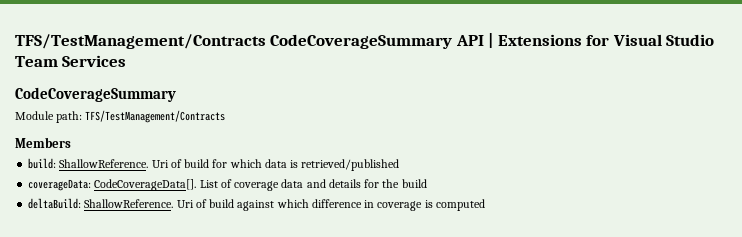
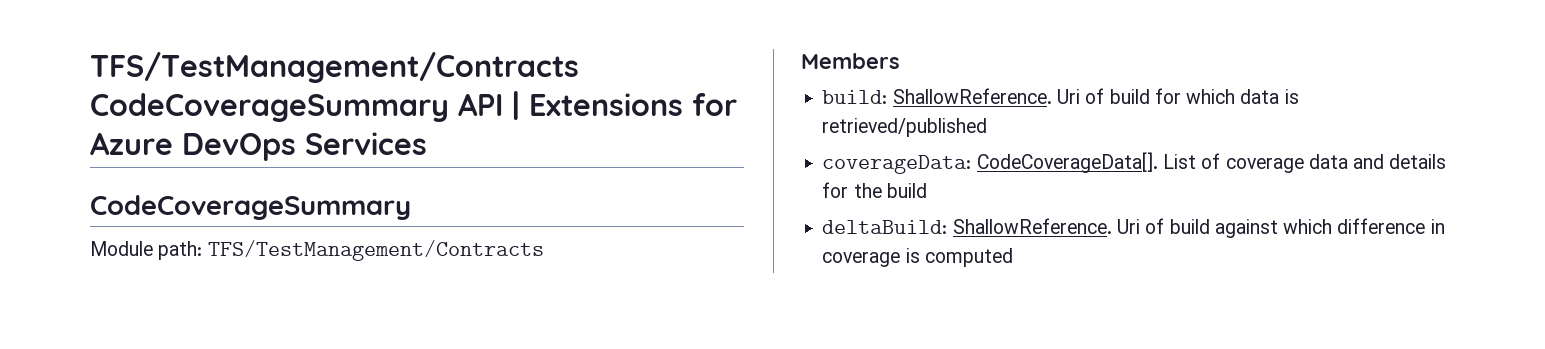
[612,34,715,46] [15,56,58,67] Visual Studio Team -> [90,132,296,161] Azure DevOps

